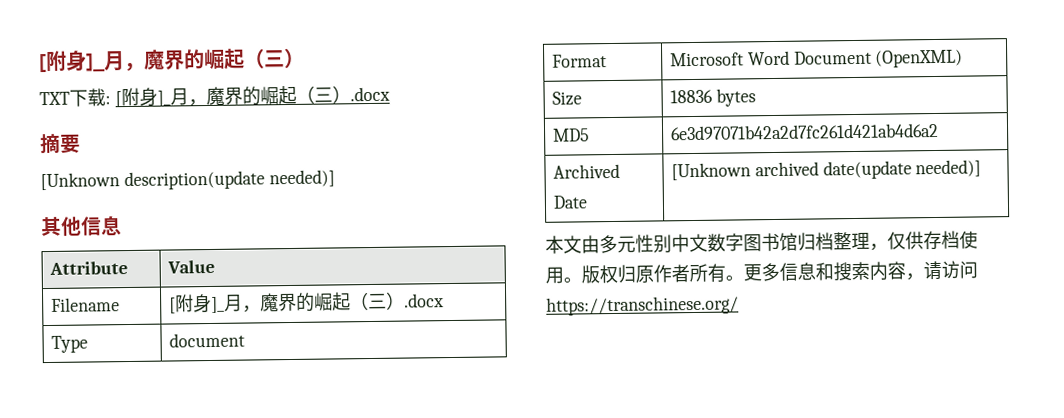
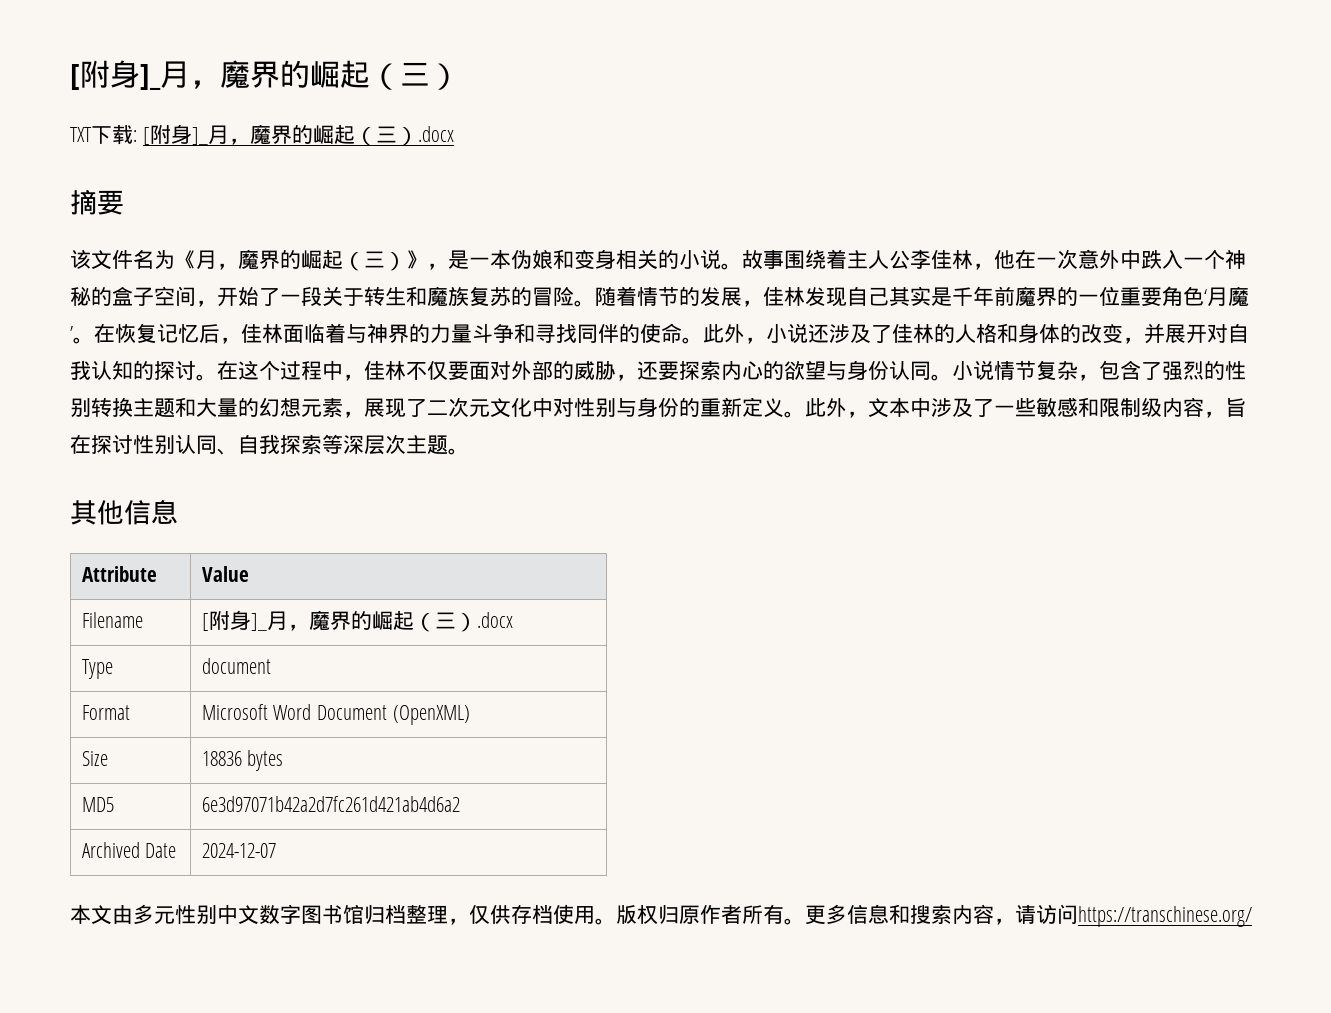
[40,169,335,191] [Unknown description(update needed)] -> [70,249,1246,271] [70,286,1249,307] [70,323,1249,344] [70,360,1246,381] [70,397,1246,418] [70,434,469,455] 该文件名为《月，魔界的崛起（三）》，是一本伪娘和变身相关的小说。故事围绕着主人公李佳林，他在一次意外中跌入一个神秘的盒子空间，开始了一段关于转生和魔族复苏的冒险。随着情节的发展，佳林发现自己其实是千年前魔界的一位重要角色‘月魔’。在恢复记忆后，佳林面临着与神界的力量斗争和寻找同伴的使命。此外，小说还涉及了佳林的人格和身体的改变，并展开对自我认知的探讨。在这个过程中，佳林不仅要面对外部的威胁，还要探索内心的欲望与身份认同。小说情节复杂，包含了强烈的性别转换主题和大量的幻想元素，展现了二次元文化中对性别与身份的重新定义。此外，文本中涉及了一些敏感和限制级内容，旨在探讨性别认同、自我探索等深层次主题。
[670,159,982,181] [Unknown archived date(update needed)] -> [201,843,276,858] 2024-12-07

